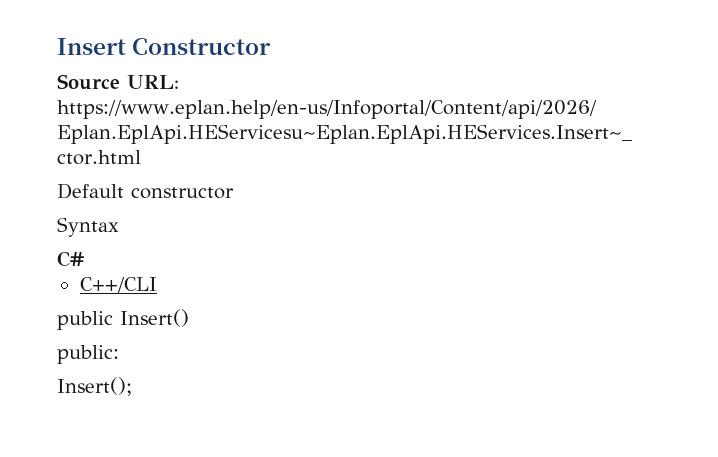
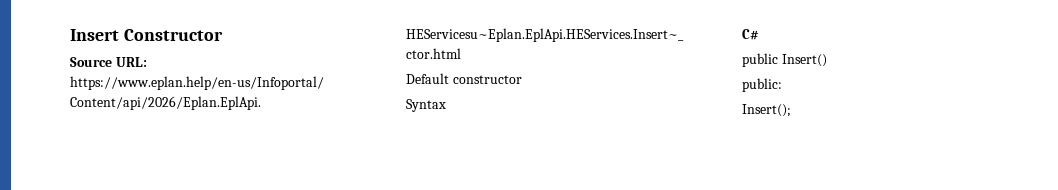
[79,277,157,293] // C++/CLI -> (759, 34) none

